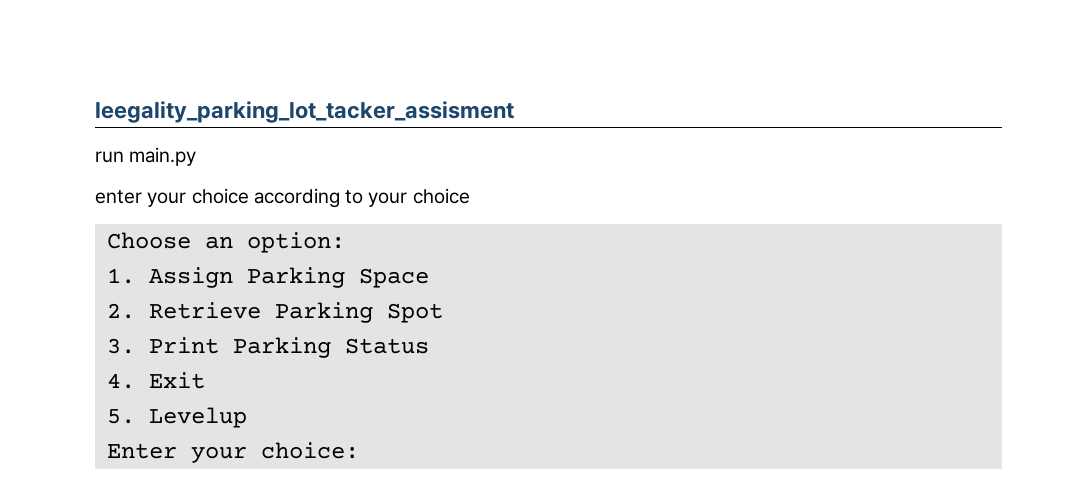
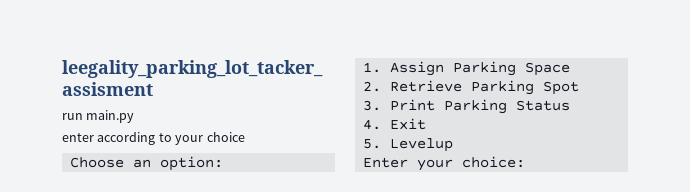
[147,188,249,207] your choice -> (94, 137) none

